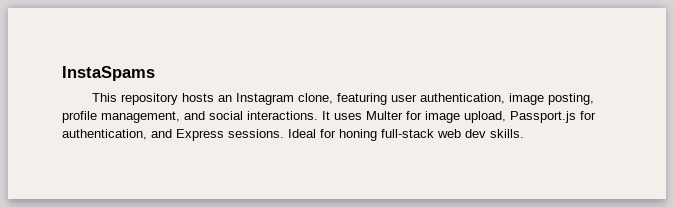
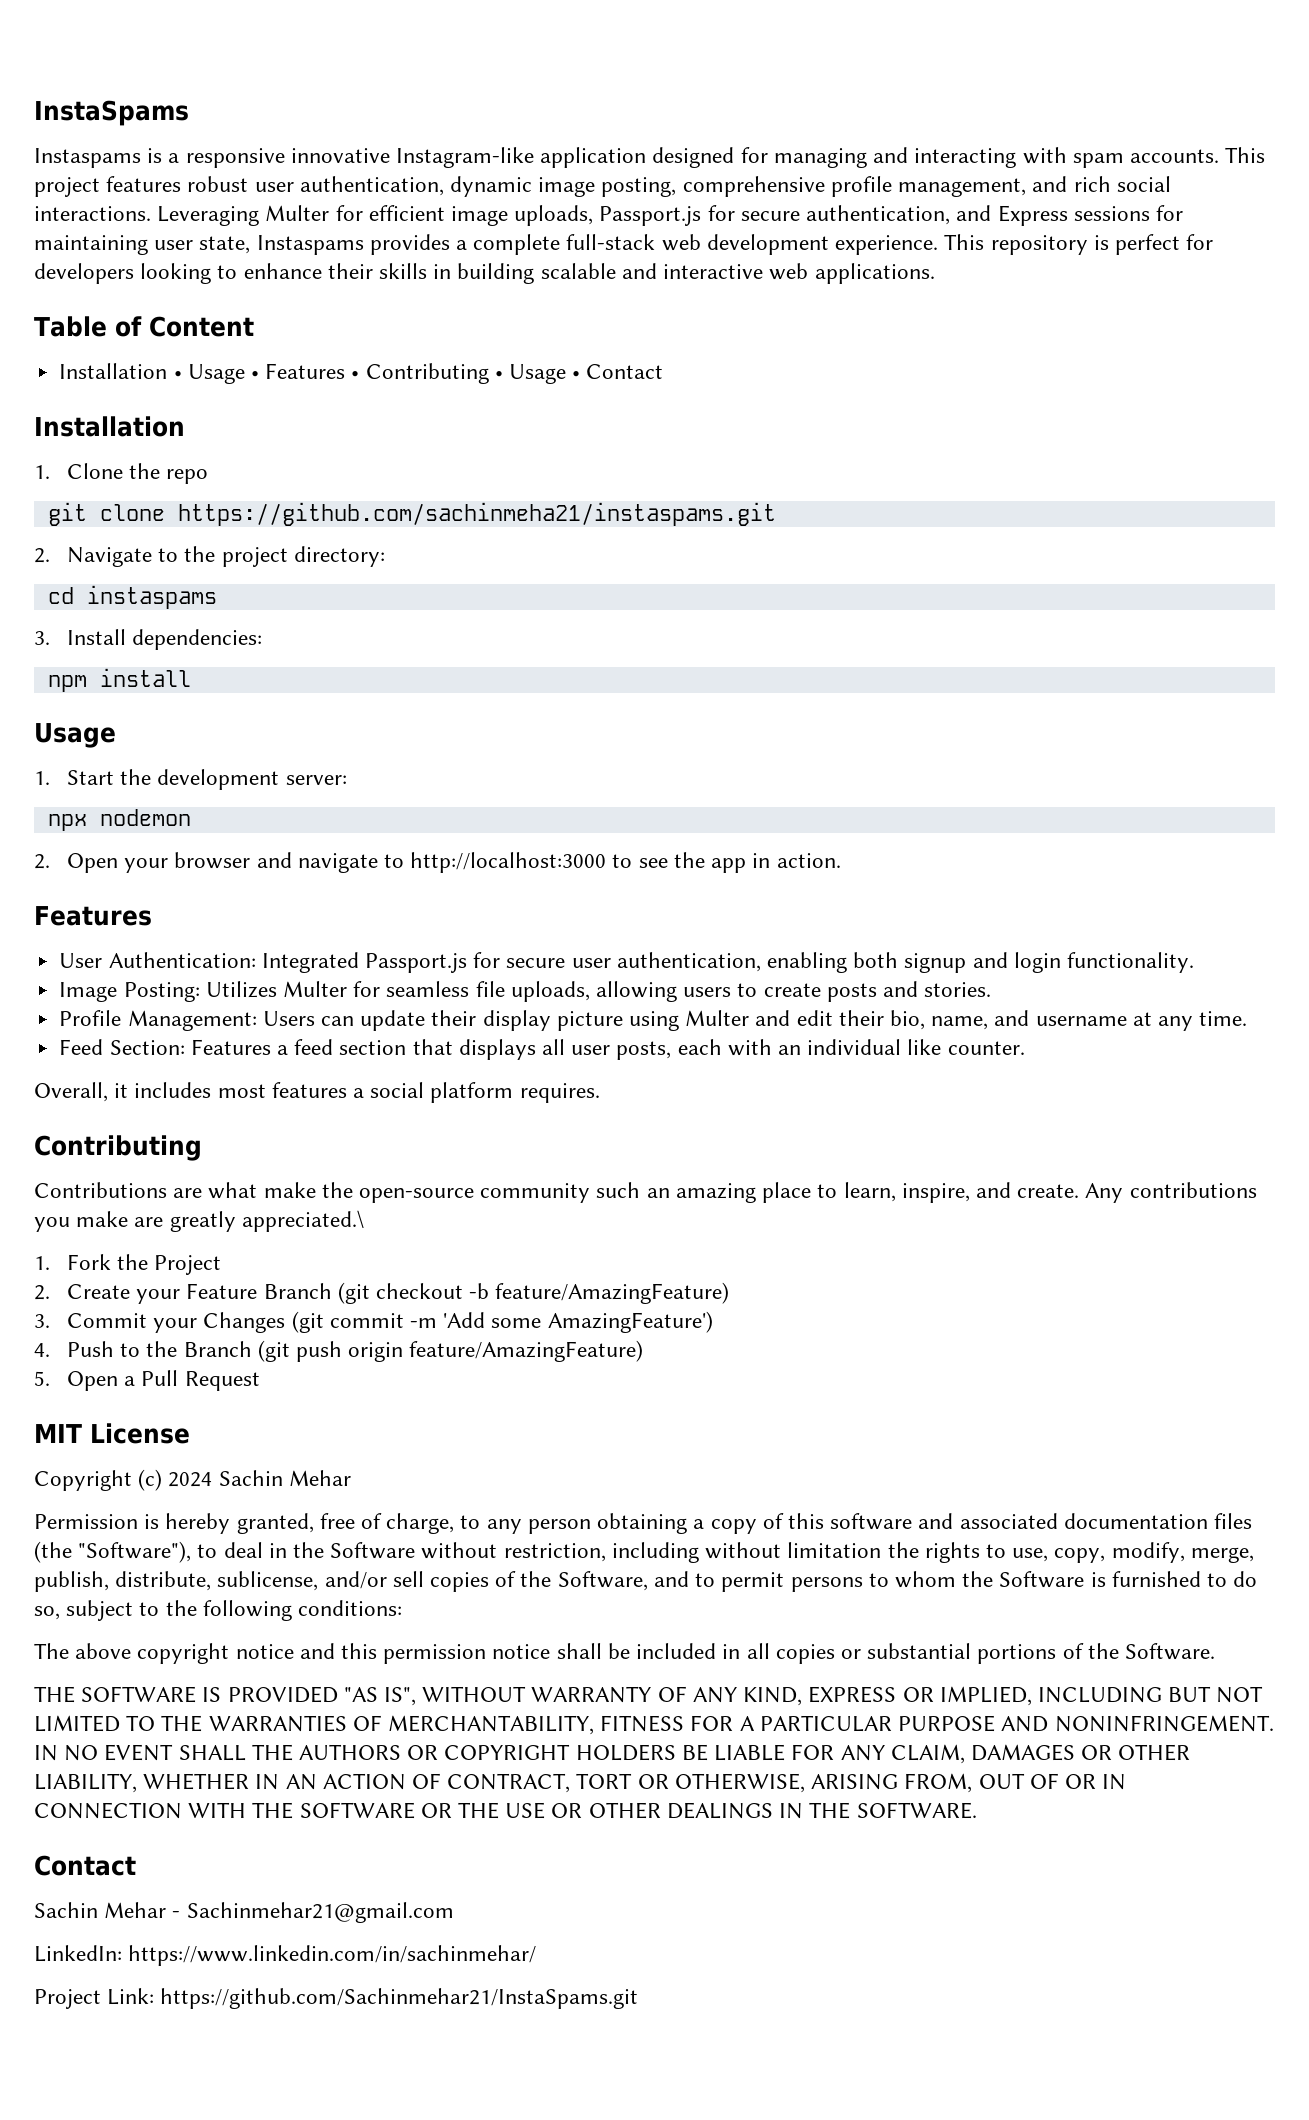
[91,93,505,105] This repository hosts an Instagram clone, featuring user authentication, -> [34,147,1266,168] [34,176,533,197] Instaspams is a responsive innovative Instagram-like application designed for managing and interacting with spam accounts. This project features robust user authentication, dynamic
(594, 99) none -> [682,176,825,197] comprehensive
(205, 115) none -> [1073,176,1111,192] rich
[322,111,596,123] It uses Multer for image upload, Passport.js for -> [157,205,800,226] Leveraging Multer for efficient image uploads, Passport.js for secure
[228,129,524,141] sessions. Ideal for honing full-stack web dev skills. -> [1073,205,1183,221] [34,234,1214,255] [34,263,935,284] [34,316,254,337] [59,363,664,384] [34,416,185,437] [34,463,209,484] [47,502,776,526] [34,546,385,567] [47,585,217,609] [34,629,263,650] [47,668,191,692] [34,723,116,748] [34,769,347,790] [47,809,191,831] [34,852,841,873] [34,906,152,926] [59,952,1195,973] [59,981,992,1002] [59,1010,1248,1031] [59,1039,1025,1060] [34,1082,600,1103] [34,1135,202,1161] [34,1182,1257,1203] [34,1210,364,1232] [34,1254,222,1275] [34,1282,730,1304] [34,1311,713,1333] [34,1340,644,1362] [34,1370,260,1391] [34,1423,190,1444] [34,1469,351,1491] [34,1513,1252,1534] [34,1541,1254,1563] [34,1571,1258,1592] [34,1600,403,1621] [34,1643,1215,1664] [34,1686,1264,1706] [34,1715,1274,1735] [34,1744,1191,1764] [34,1773,1127,1793] [34,1802,977,1819] [34,1855,136,1876] [34,1902,454,1923] [34,1945,537,1966] [34,1988,639,2009] sessions for maintaining user state, Instaspams provides a complete full-stack web development experience. This repository is perfect for developers looking to enhance their skills in building scalable and interactive web applications. // Table of Content // Installation • Usage • Features • Contributing • Usage • Contact // Installation // 1. Clone the repo // git clone https://github.com/sachinmeha21/instaspams.git // 2. Navigate to the project directory: // cd instaspams // 3. Install dependencies: // npm install // Usage // 1. Start the development server: // npx nodemon // 2. Open your browser and navigate to http://localhost:3000 to see the app in action. // Features // User Authentication: Integrated Passport.js for secure user authentication, enabling both signup and login functionality. // Image Posting: Utilizes Multer for seamless file uploads, allowing users to create posts and stories. // Profile Management: Users can update their display picture using Multer and edit their bio, name, and username at any time. // Feed Section: Features a feed section that displays all user posts, each with an individual like counter. // Overall, it includes most features a social platform requires. // Contributing // Contributions are what make the open-source community such an amazing place to learn, inspire, and create. Any contributions you make are greatly appreciated.\ // 1. Fork the Project // 2. Create your Feature Branch (git checkout -b feature/AmazingFeature) // 3. Commit your Changes (git commit -m 'Add some AmazingFeature') // 4. Push to the Branch (git push origin feature/AmazingFeature) // 5. Open a Pull Request // MIT License // Copyright (c) 2024 Sachin Mehar // Permission is hereby granted, free of charge, to any person obtaining a copy of this software and associated documentation files (the "Software"), to deal in the Software without restriction, including without limitation the rights to use, copy, modify, merge, publish, distribute, sublicense, and/or sell copies of the Software, and to permit persons to whom the Software is furnished to do so, subject to the following conditions: // The above copyright notice and this permission notice shall be included in all copies or substantial portions of the Software. // THE SOFTWARE IS PROVIDED "AS IS", WITHOUT WARRANTY OF ANY KIND, EXPRESS OR IMPLIED, INCLUDING BUT NOT LIMITED TO THE WARRANTIES OF MERCHANTABILITY, FITNESS FOR A PARTICULAR PURPOSE AND NONINFRINGEMENT. IN NO EVENT SHALL THE AUTHORS OR COPYRIGHT HOLDERS BE LIABLE FOR ANY CLAIM, DAMAGES OR OTHER LIABILITY, WHETHER IN AN ACTION OF CONTRACT, TORT OR OTHERWISE, ARISING FROM, OUT OF OR IN CONNECTION WITH THE SOFTWARE OR THE USE OR OTHER DEALINGS IN THE SOFTWARE. // Contact // Sachin Mehar - Sachinmehar21@gmail.com // LinkedIn: https://www.linkedin.com/in/sachinmehar/ // Project Link: https://github.com/Sachinmehar21/InstaSpams.git

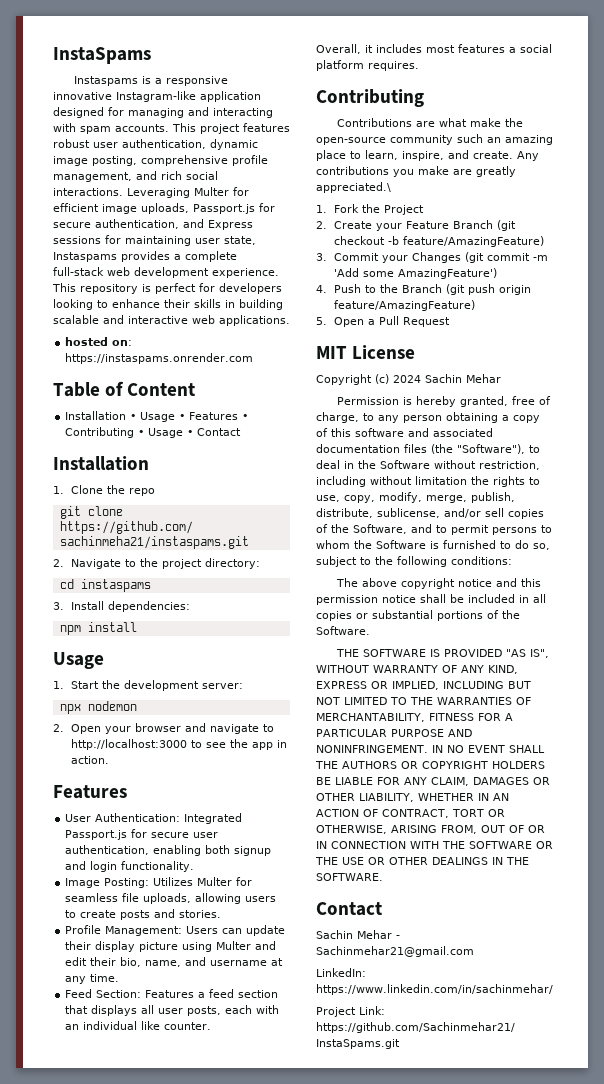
(935, 273) none -> [65,337,133,346] [65,353,254,364] // hosted on: https://instaspams.onrender.com

